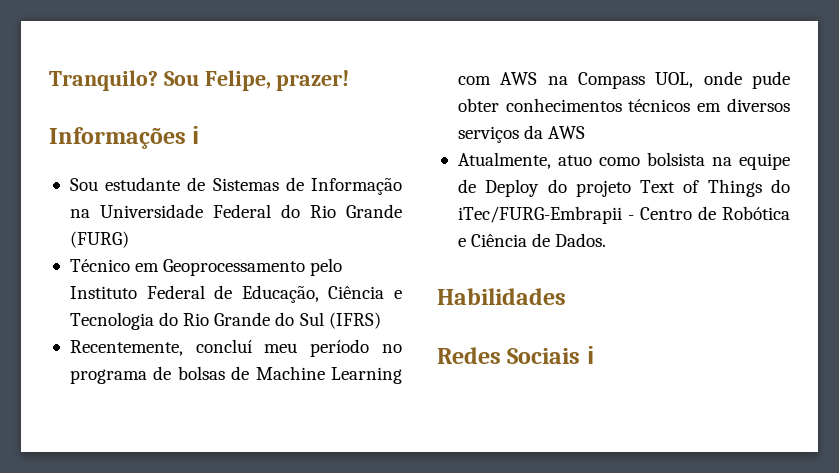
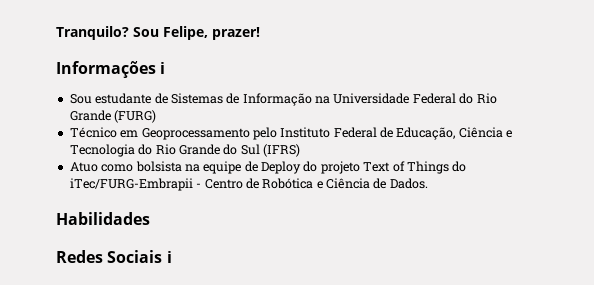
[69,339,403,357] [69,366,403,384] [457,71,790,89] [457,98,790,112] [457,125,586,143] [457,152,592,169] Recentemente, concluí meu período no programa de bolsas de Machine Learning com AWS na Compass UOL, onde pude obter conhecimentos técnicos em diversos serviços da AWS // Atualmente, atuo -> [69,162,98,172] Atuo

